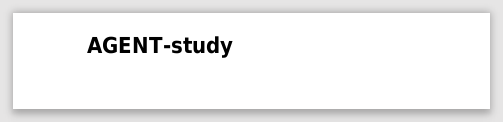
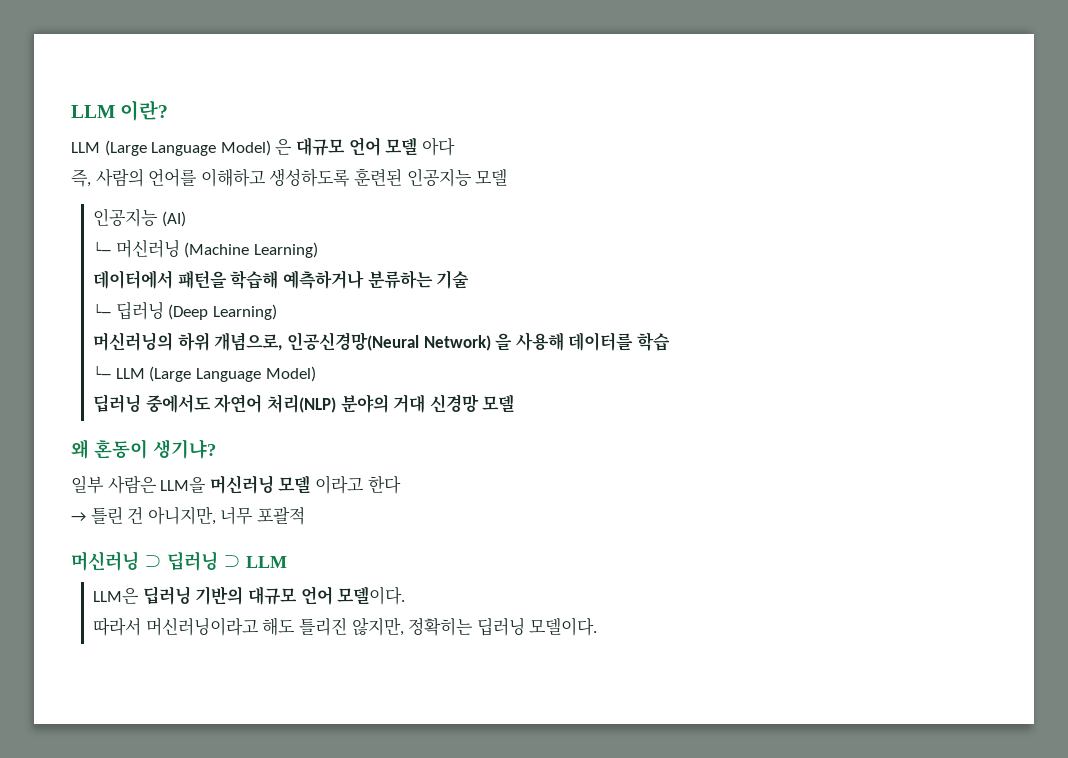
[87,36,233,58] AGENT-study -> [71,100,169,121] [71,137,455,156] [71,168,508,187] [93,208,186,227] [93,239,318,258] [93,270,470,289] [93,301,277,320] [93,332,670,351] [93,365,316,382] [93,394,515,413] [71,439,216,459] [71,475,401,494] [71,506,305,525] [71,551,287,571] [93,586,406,605] [93,617,598,636] LLM 이란? // LLM (Large Language Model) 은 대규모 언어 모델 아다 // 즉, 사람의 언어를 이해하고 생성하도록 훈련된 인공지능 모델 // 인공지능 (AI) // └─ 머신러닝 (Machine Learning) // 데이터에서 패턴을 학습해 예측하거나 분류하는 기술 // └─ 딥러닝 (Deep Learning) // 머신러닝의 하위 개념으로, 인공신경망(Neural Network) 을 사용해 데이터를 학습 // └─ LLM (Large Language Model) // 딥러닝 중에서도 자연어 처리(NLP) 분야의 거대 신경망 모델 // 왜 혼동이 생기냐? // 일부 사람은 LLM을 머신러닝 모델 이라고 한다 // → 틀린 건 아니지만, 너무 포괄적 // 머신러닝 ⊃ 딥러닝 ⊃ LLM // LLM은 딥러닝 기반의 대규모 언어 모델이다. // 따라서 머신러닝이라고 해도 틀리진 않지만, 정확히는 딥러닝 모델이다.

